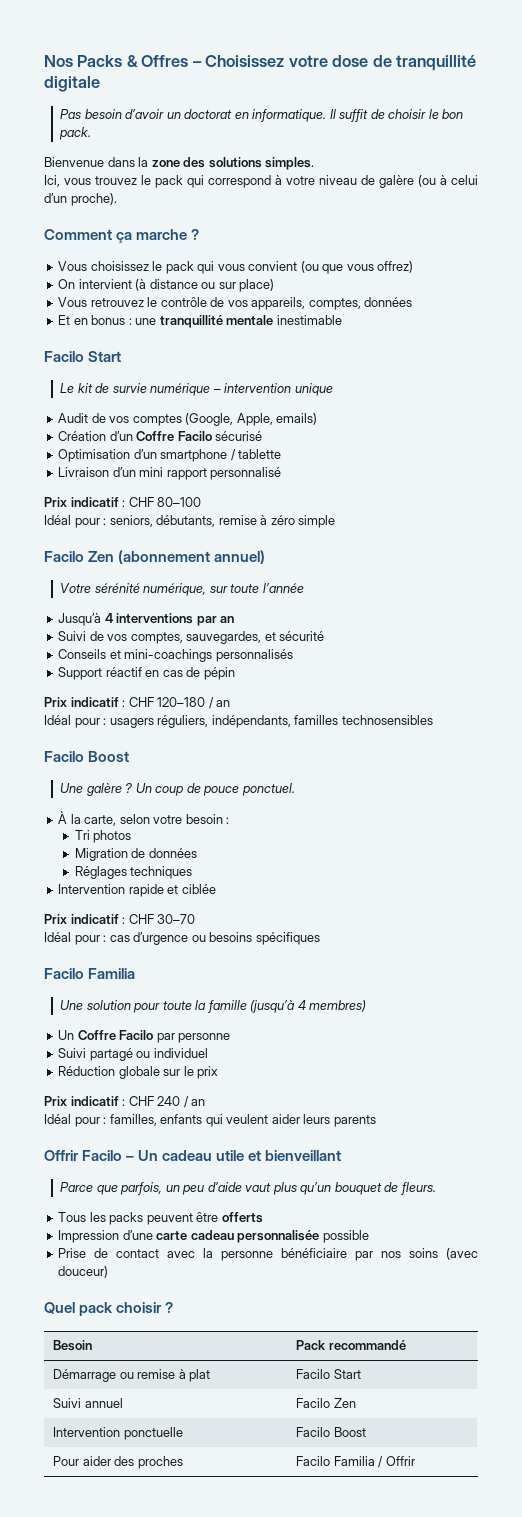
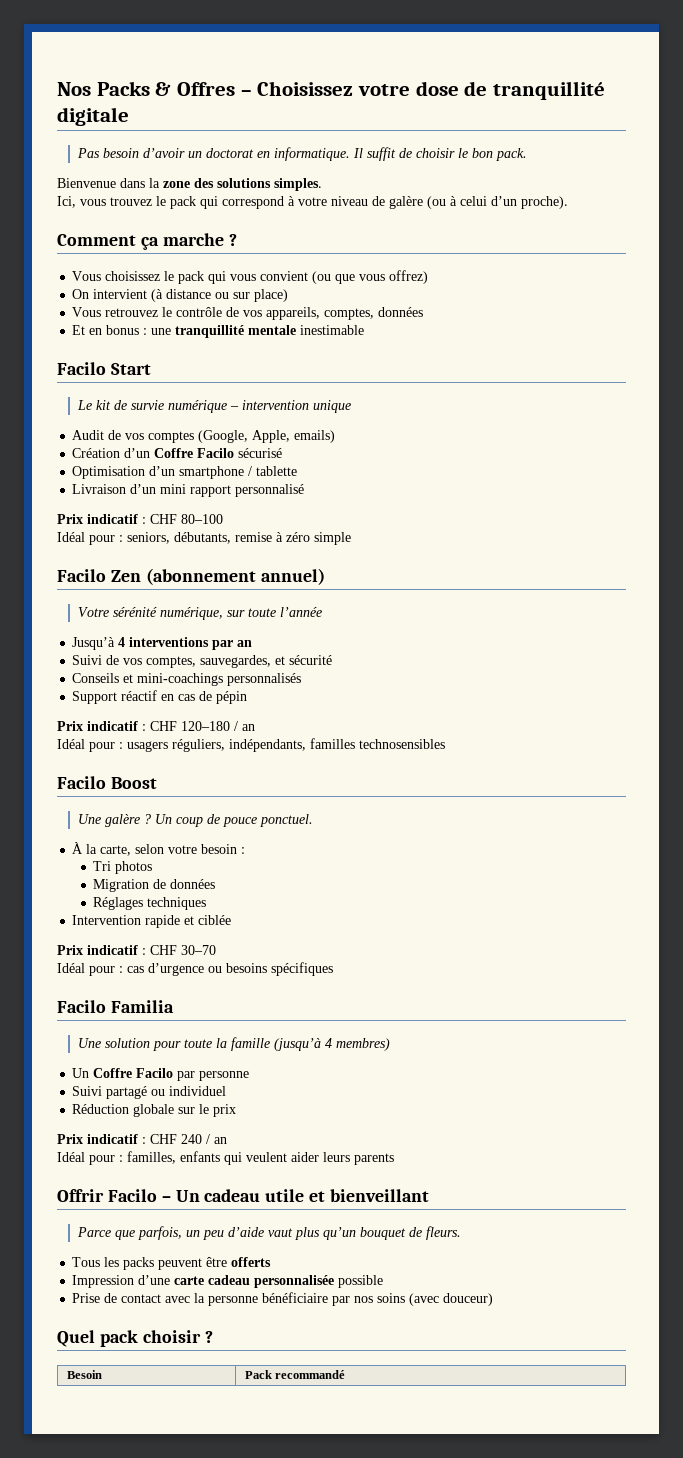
[53,1369,211,1382] [296,1369,361,1379] [53,1398,123,1408] [296,1398,356,1408] [53,1427,183,1440] [296,1427,366,1437] [53,1456,183,1469] [296,1456,415,1468] // Démarrage ou remise à plat | Facilo Start // Suivi annuel | Facilo Zen // Intervention ponctuelle | Facilo Boost // Pour aider des proches | Facilo Familia / Offrir -> (346, 1374) none

